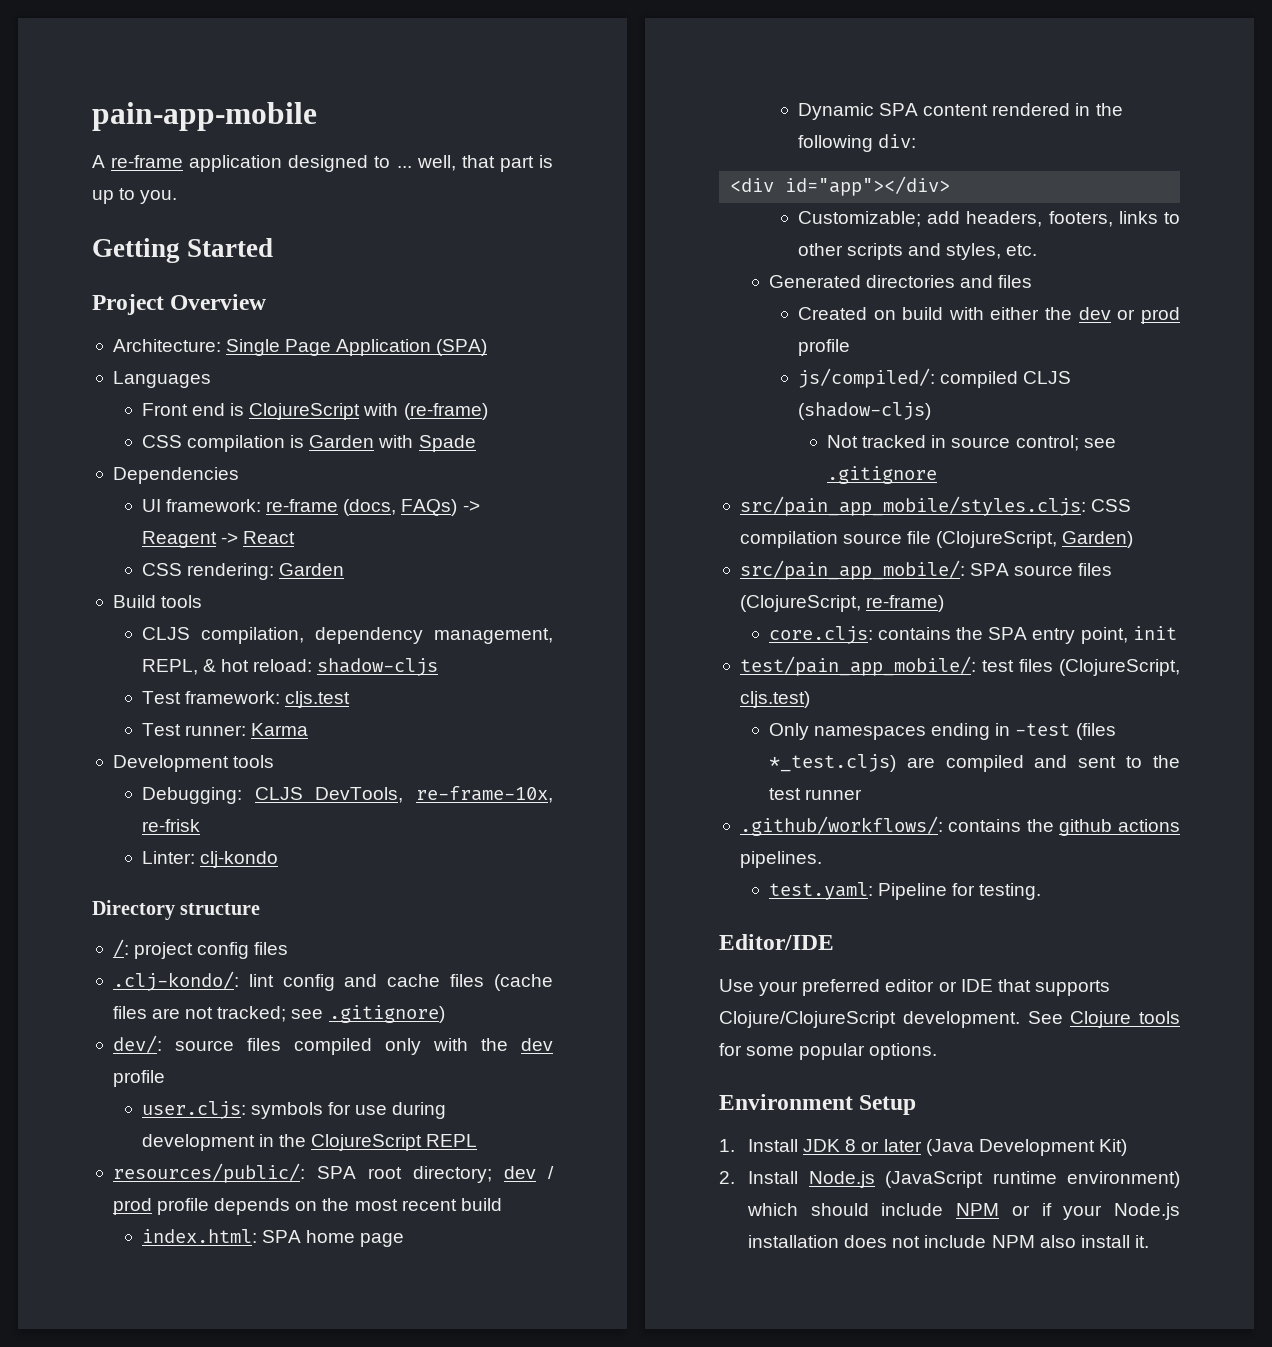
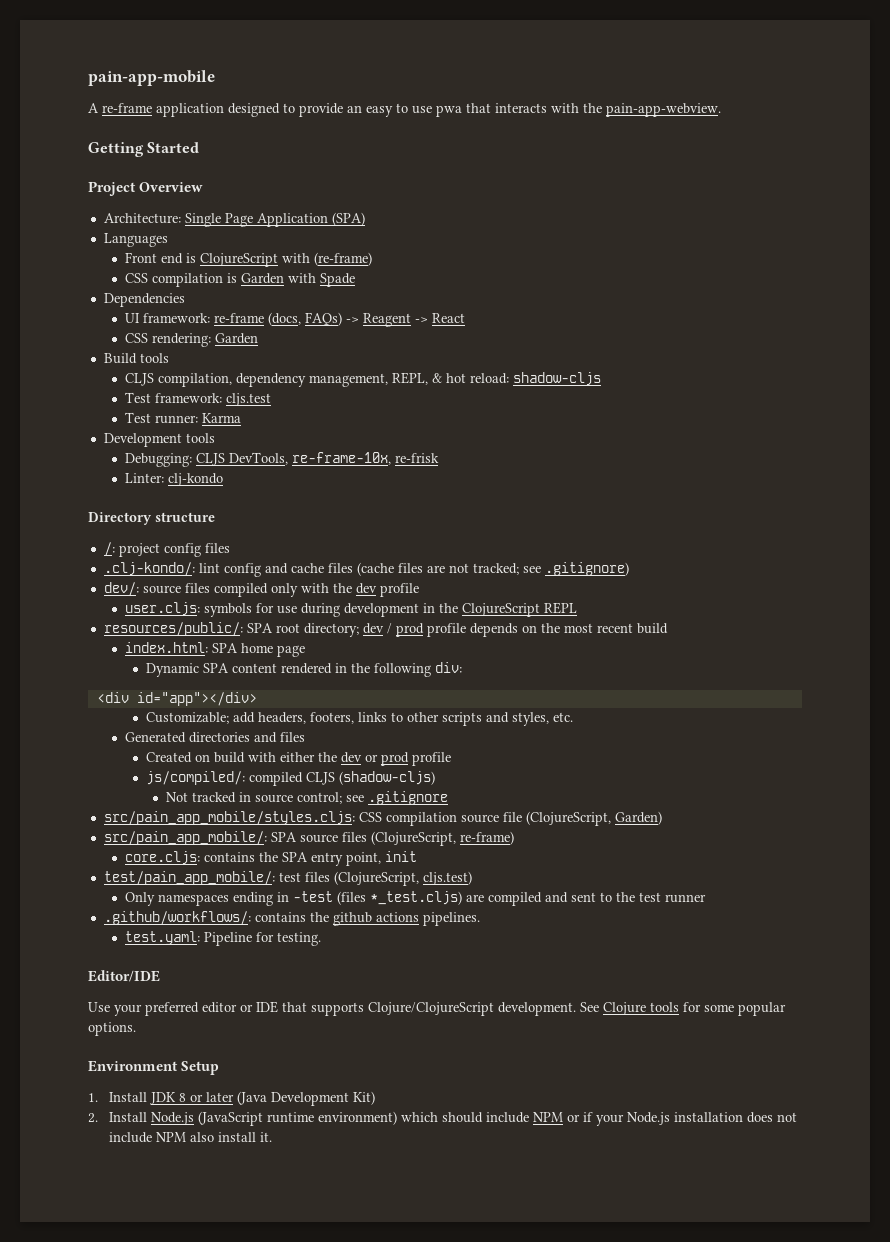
[396,155,553,172] [92,188,178,204] ... well, that part is up to you. -> [299,103,721,117] provide an easy to use pwa that interacts with the pain-app-webview.

